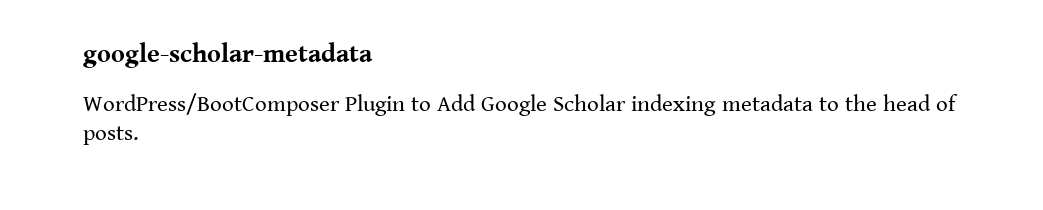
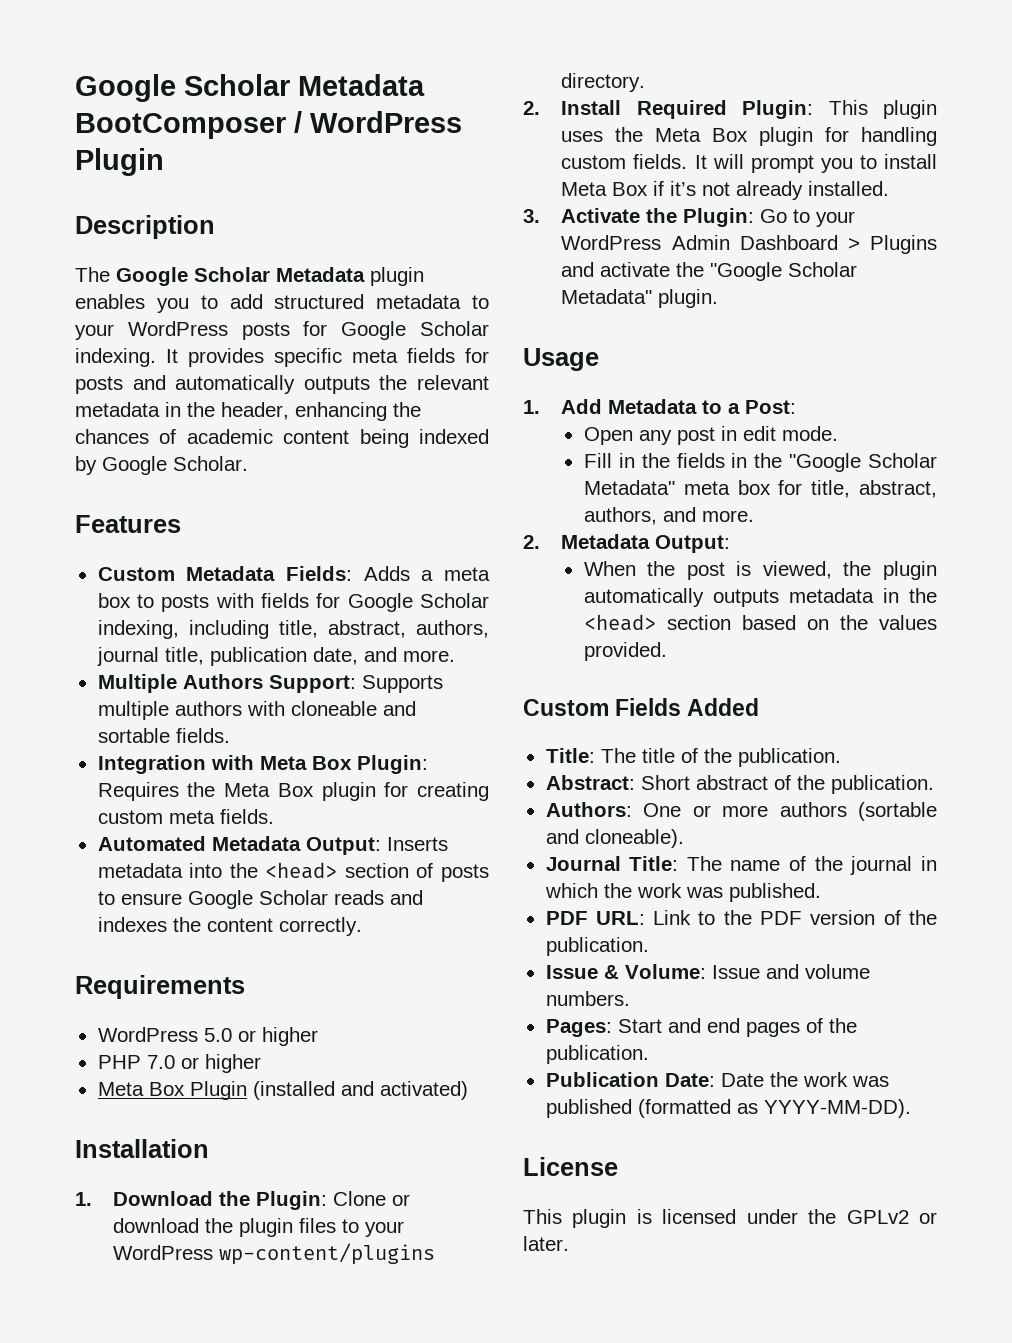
[83,42,373,68] [83,93,958,116] [83,126,139,145] google-scholar-metadata // WordPress/BootComposer Plugin to Add Google Scholar indexing metadata to the head of posts. -> [75,74,425,102] [75,111,462,139] [75,148,164,176] [75,215,215,239] [75,267,424,286] [75,294,489,313] [75,321,490,340] [75,348,489,367] [75,375,489,394] [75,402,421,421] [75,429,489,448] [75,456,248,475] [75,515,181,533] [97,566,490,581] [97,593,489,612] [97,620,489,639] [96,647,455,666] [97,674,443,693] [97,701,416,720] [97,728,230,743] [97,755,428,774] [97,782,489,801] [97,809,274,824] [97,836,448,855] [97,862,489,882] [97,890,423,909] [97,917,362,936] [75,975,245,999] [97,1027,318,1046] [97,1054,261,1073] [97,1081,468,1100] [75,1139,209,1158] [75,1191,411,1210] [113,1218,405,1237] [113,1243,436,1265] [561,73,646,92] [523,100,937,119] [561,127,937,146] [561,154,937,173] [561,181,890,200] [523,208,856,227] [561,235,937,254] [561,262,858,281] [561,289,719,308] [523,348,599,371] [523,399,797,414] [583,426,838,445] [583,453,937,472] [583,480,937,498] [583,507,754,525] [523,534,731,553] [583,561,937,580] [583,588,937,607] [583,614,937,631] [583,642,667,661] [523,698,760,716] [545,748,841,767] [545,775,934,794] [545,802,937,821] [545,829,684,848] [545,856,937,875] [544,883,821,902] [545,910,937,925] [545,937,649,956] [545,964,870,979] [545,991,630,1006] [545,1018,857,1037] [545,1045,649,1064] [545,1072,889,1087] [545,1099,911,1118] [523,1157,618,1176] [523,1209,937,1228] [523,1236,569,1251] Google Scholar Metadata BootComposer / WordPress Plugin // Description // The Google Scholar Metadata plugin enables you to add structured metadata to your WordPress posts for Google Scholar indexing. It provides specific meta fields for posts and automatically outputs the relevant metadata in the header, enhancing the chances of academic content being indexed by Google Scholar. // Features // Custom Metadata Fields: Adds a meta box to posts with fields for Google Scholar indexing, including title, abstract, authors, journal title, publication date, and more. // Multiple Authors Support: Supports multiple authors with cloneable and sortable fields. // Integration with Meta Box Plugin: Requires the Meta Box plugin for creating custom meta fields. // Automated Metadata Output: Inserts metadata into the <head> section of posts to ensure Google Scholar reads and indexes the content correctly. // Requirements // WordPress 5.0 or higher // PHP 7.0 or higher // Meta Box Plugin (installed and activated) // Installation // 1. Download the Plugin: Clone or download the plugin files to your WordPress wp-content/plugins directory. // 2. Install Required Plugin: This plugin uses the Meta Box plugin for handling custom fields. It will prompt you to install Meta Box if it’s not already installed. // 3. Activate the Plugin: Go to your WordPress Admin Dashboard > Plugins and activate the "Google Scholar Metadata" plugin. // Usage // 1. Add Metadata to a Post: // Open any post in edit mode. // Fill in the fields in the "Google Scholar Metadata" meta box for title, abstract, authors, and more. // 2. Metadata Output: // When the post is viewed, the plugin automatically outputs metadata in the <head> section based on the values provided. // Custom Fields Added // Title: The title of the publication. // Abstract: Short abstract of the publication. // Authors: One or more authors (sortable and cloneable). // Journal Title: The name of the journal in which the work was published. // PDF URL: Link to the PDF version of the publication. // Issue & Volume: Issue and volume numbers. // Pages: Start and end pages of the publication. // Publication Date: Date the work was published (formatted as YYYY-MM-DD). // License // This plugin is licensed under the GPLv2 or later.

